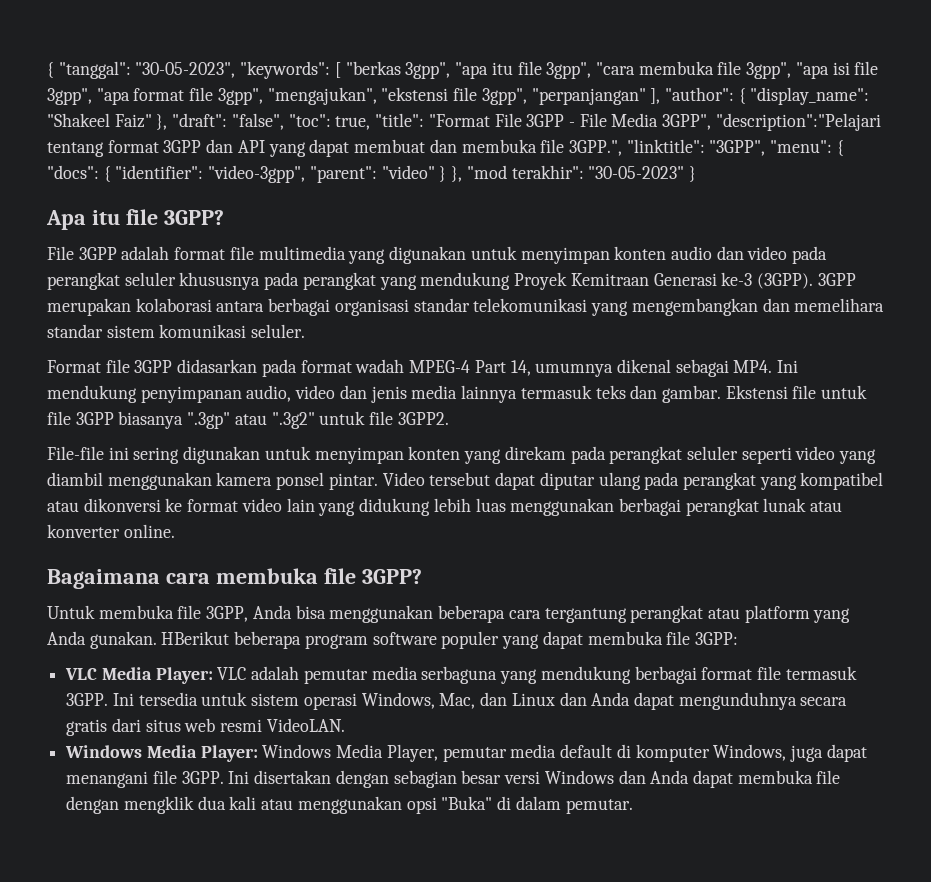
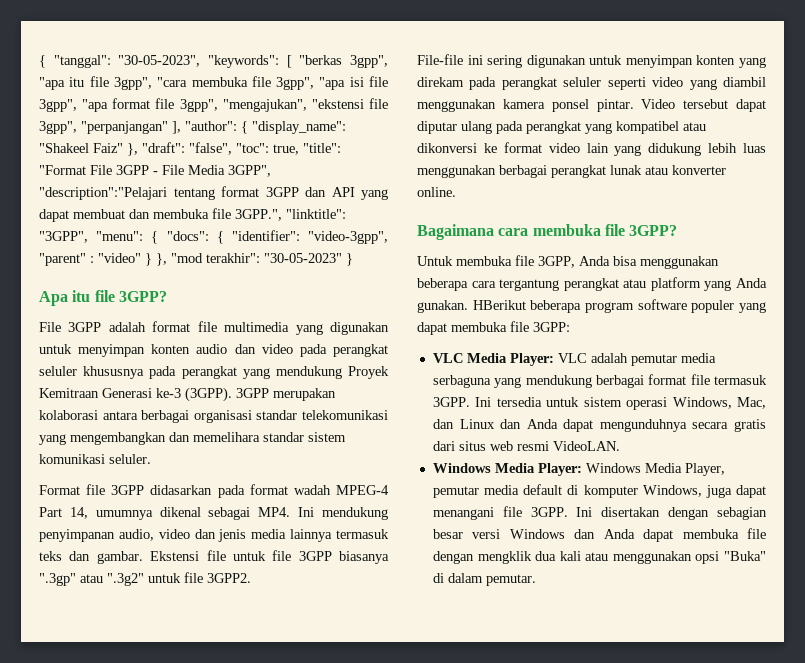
[309,166,377,183] "parent": -> [39,253,94,266] "parent" :

